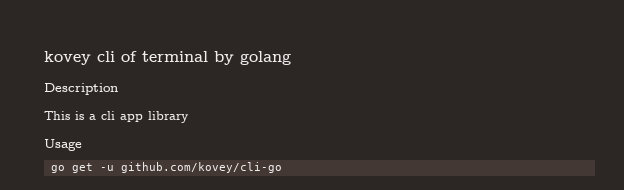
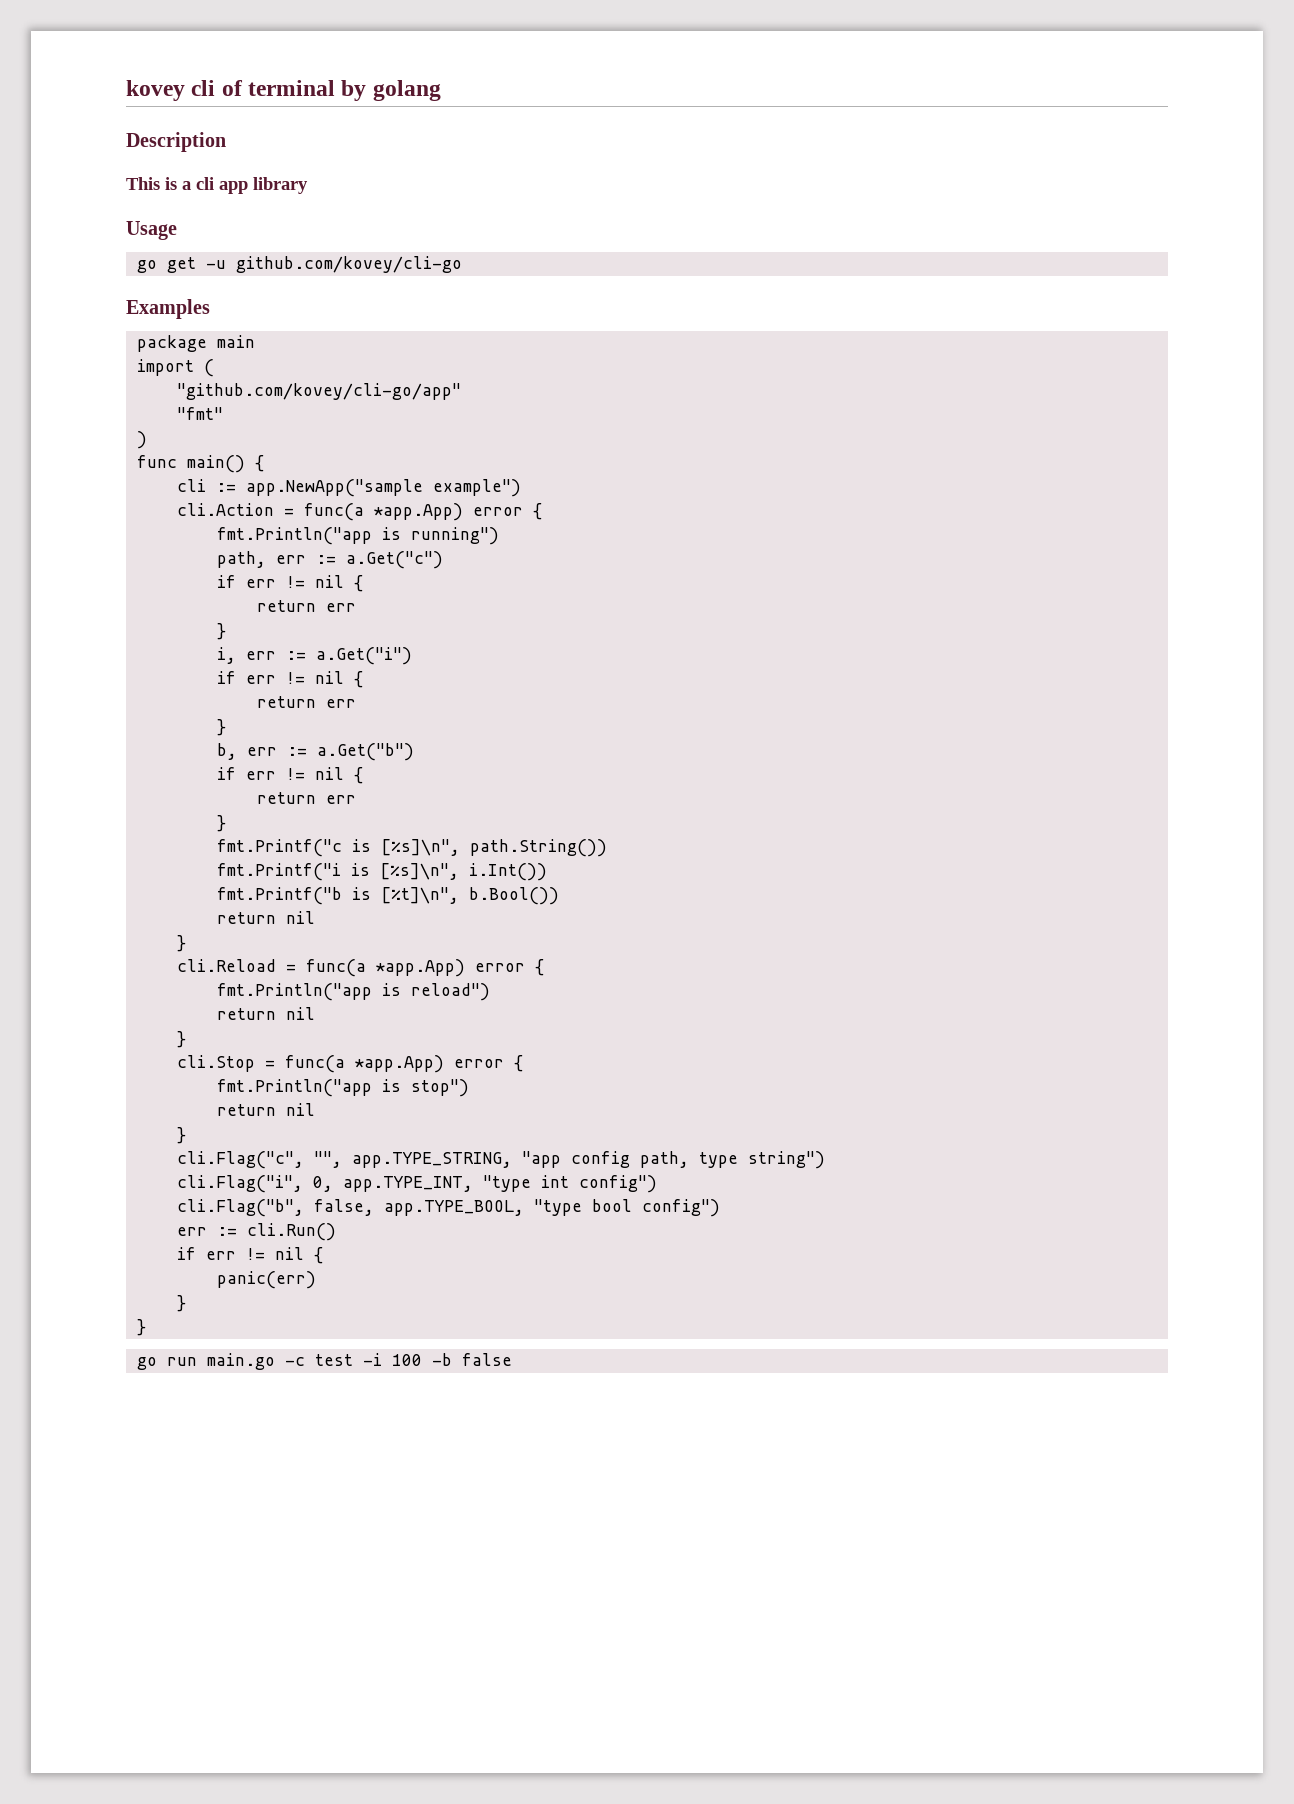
(282, 167) none -> [126,299,210,319] [136,335,255,352] [136,359,214,377] [176,383,461,400] [176,407,223,420] [136,431,147,449] [136,455,264,473] [176,479,521,497] [176,503,542,521] [216,527,499,545] [216,551,443,569] [216,575,363,592] [256,600,356,612] [216,623,226,640] [216,647,412,665] [216,671,363,688] [256,696,356,708] [216,719,226,736] [216,743,414,761] [216,767,363,784] [256,792,356,804] [216,815,226,832] [216,839,607,857] [216,863,547,881] [216,887,559,905] [216,911,315,924] [176,935,186,952] [176,959,544,977] [216,983,490,1001] [216,1007,315,1020] [176,1031,186,1048] [176,1055,523,1073] [216,1079,469,1097] [216,1103,315,1116] [176,1127,186,1144] [176,1151,825,1169] [176,1175,657,1193] [176,1199,720,1217] [176,1223,336,1241] [176,1247,323,1264] [216,1271,316,1289] [176,1295,186,1312] [136,1319,146,1336] [136,1353,512,1370] // Examples // package main // import ( // "github.com/kovey/cli-go/app" // "fmt" // ) // func main() { // cli := app.NewApp("sample example") // cli.Action = func(a *app.App) error { // fmt.Println("app is running") // path, err := a.Get("c") // if err != nil { // return err // } // i, err := a.Get("i") // if err != nil { // return err // } // b, err := a.Get("b") // if err != nil { // return err // } // fmt.Printf("c is [%s]\n", path.String()) // fmt.Printf("i is [%s]\n", i.Int()) // fmt.Printf("b is [%t]\n", b.Bool()) // return nil // } // cli.Reload = func(a *app.App) error { // fmt.Println("app is reload") // return nil // } // cli.Stop = func(a *app.App) error { // fmt.Println("app is stop") // return nil // } // cli.Flag("c", "", app.TYPE_STRING, "app config path, type string") // cli.Flag("i", 0, app.TYPE_INT, "type int config") // cli.Flag("b", false, app.TYPE_BOOL, "type bool config") // err := cli.Run() // if err != nil { // panic(err) // } // } // go run main.go -c test -i 100 -b false

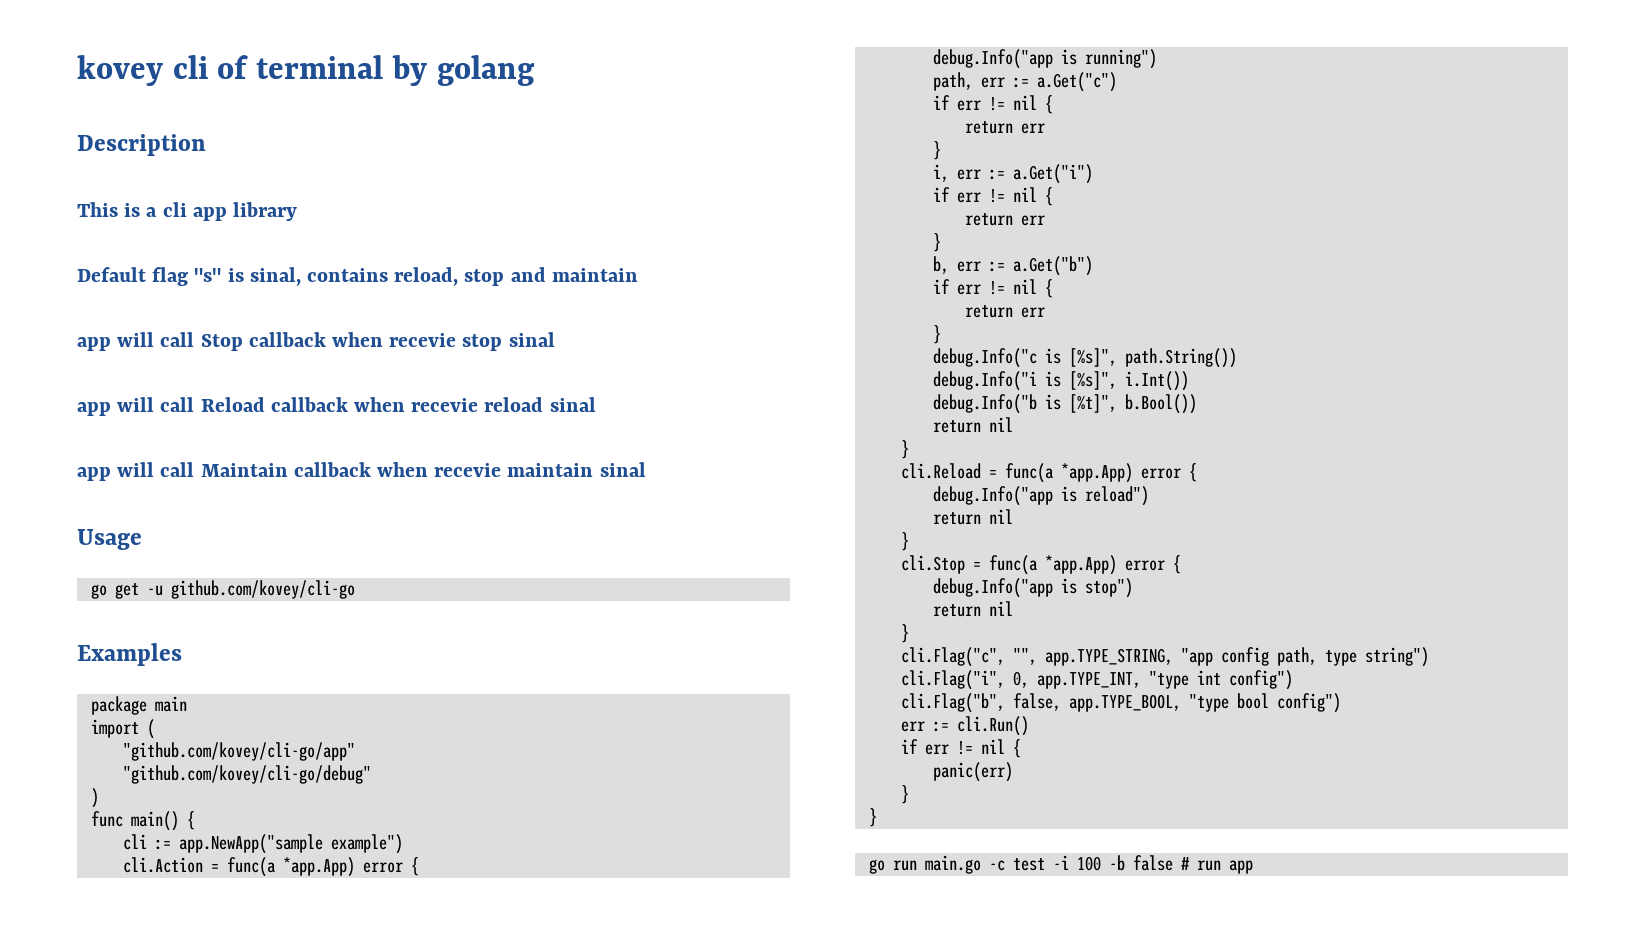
(308, 185) none -> [77,267,638,286] [77,332,555,351] [77,397,596,416] [77,462,646,481] // Default flag "s" is sinal, contains reload, stop and maintain // app will call Stop callback when recevie stop sinal // app will call Reload callback when recevie reload sinal // app will call Maintain callback when recevie maintain sinal
[176,407,223,420] "fmt" -> [122,765,371,784] "github.com/kovey/cli-go/debug"
[216,527,372,545] fmt.Println("app -> [932,49,1053,69] debug.Info("app
[216,839,607,857] [216,863,547,881] [216,887,459,905] fmt.Printf("c is [%s]\n", path.String()) // fmt.Printf("i is [%s]\n", i.Int()) // fmt.Printf("b is [%t]\n", -> [932,348,1237,368] [932,371,1189,391] [932,394,1117,414] debug.Info("c is [%s]", path.String()) // debug.Info("i is [%s]", i.Int()) // debug.Info("b is [%t]",
[216,983,372,1001] fmt.Println("app -> [932,486,1053,506] debug.Info("app
[216,1079,372,1097] fmt.Println("app -> [932,578,1053,598] debug.Info("app
(512, 1359) none -> [1180,857,1253,874] # run app

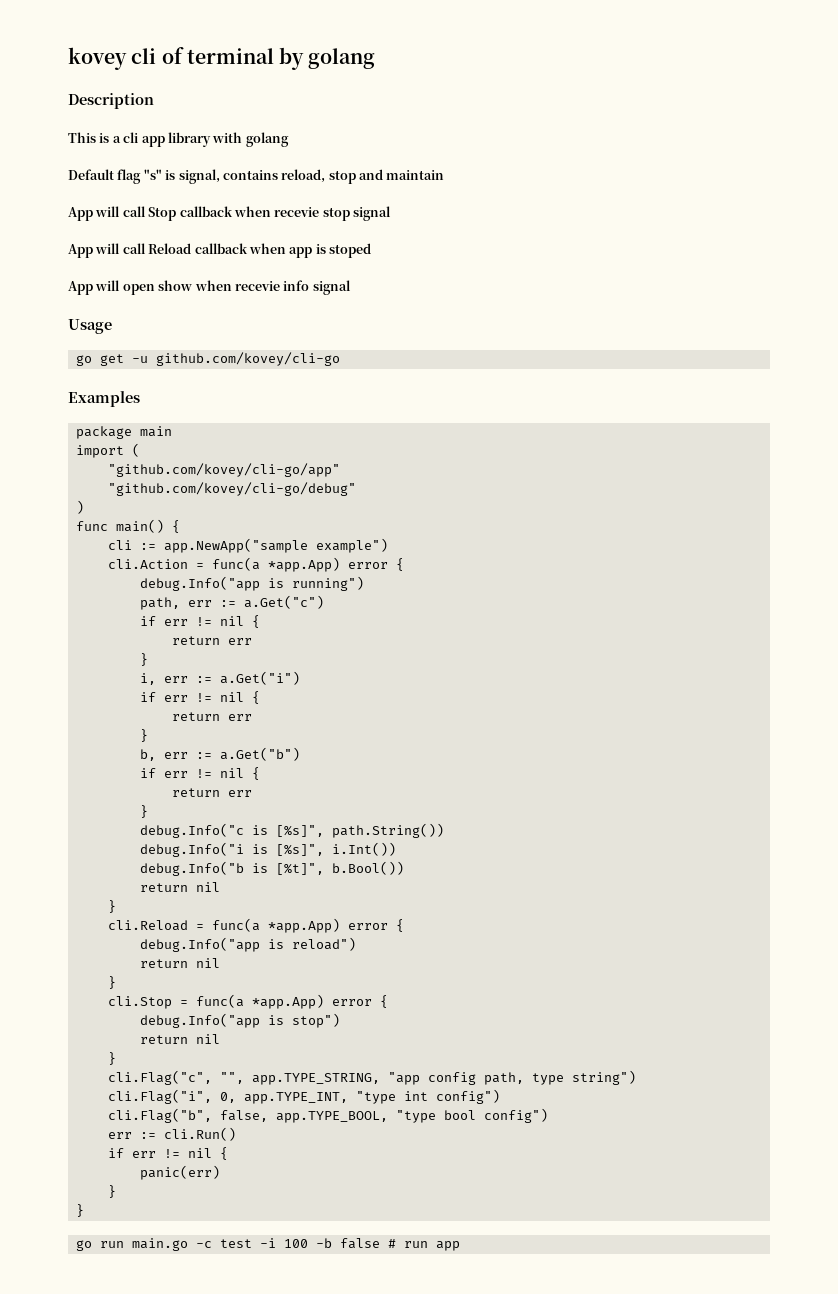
(298, 211) none -> [212,132,289,147] with golang
[249,267,301,286] sinal, -> [178,169,220,184] signal,
[77,337,111,351] app -> [68,207,93,221] App
[508,332,555,347] [77,402,111,416] sinal // app -> [353,206,391,221] [68,244,93,258] signal // App
[411,397,596,412] [77,462,646,481] recevie reload sinal // app will call Maintain callback when recevie maintain sinal -> [289,243,371,258] [68,280,351,295] app is stoped // App will open show when recevie info signal

